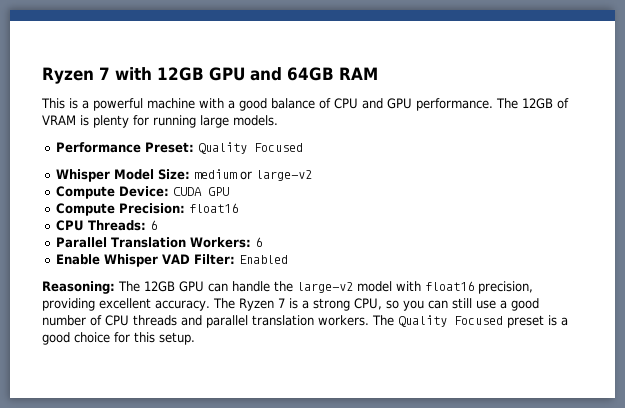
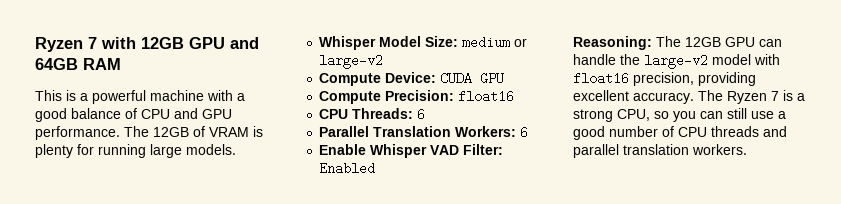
[56,142,304,154] // Performance Preset: Quality Focused -> (236, 149) none
[372,315,568,328] [42,332,195,345] The Quality Focused preset is a good choice for this setup. -> (747, 149) none

